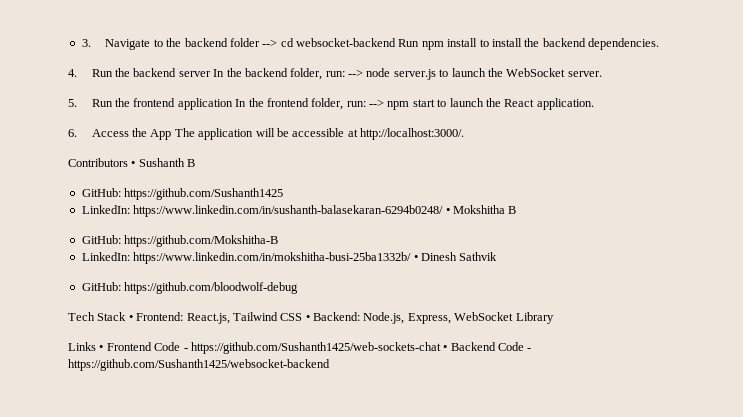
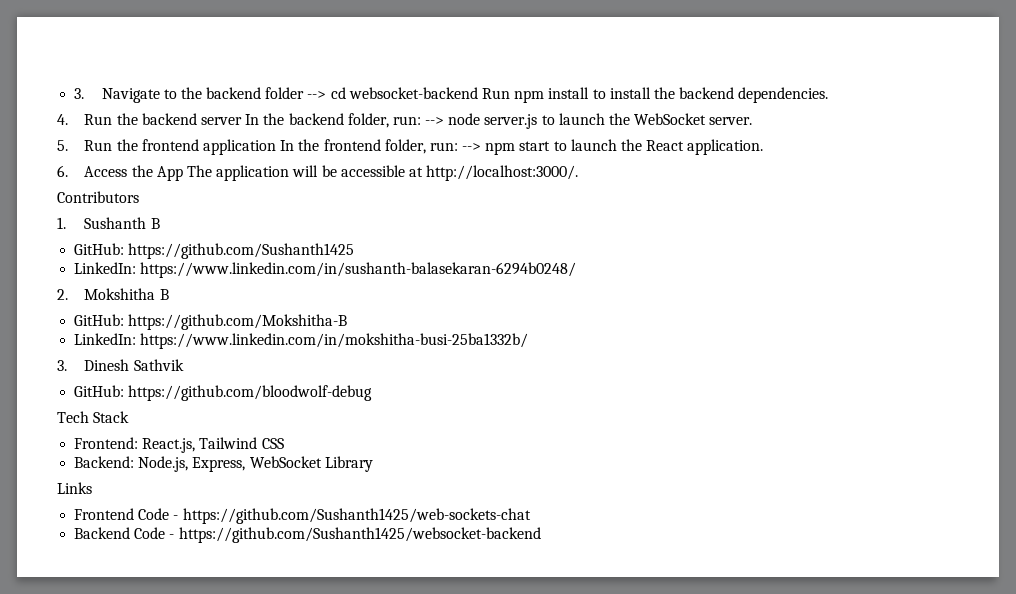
[131,161,136,167] • -> [57,217,66,229] // 1.
[445,208,450,214] • -> [57,289,68,300] // 2.
[413,255,418,261] • -> [57,360,67,371] // 3.
[128,315,133,321] • -> (130, 417) //
[305,315,310,321] • -> (284, 443) //
[99,345,104,351] • -> (92, 488) //
[443,345,448,351] • -> (531, 516) //

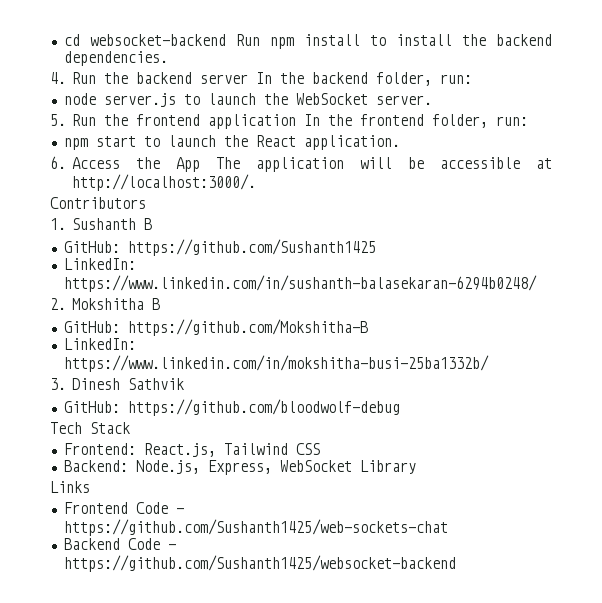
[74,87,327,103] 3. Navigate to the backend folder --> -> (63, 40) none
[425,117,445,125] --> -> (473, 79) //
[462,143,482,151] --> -> (529, 121) //

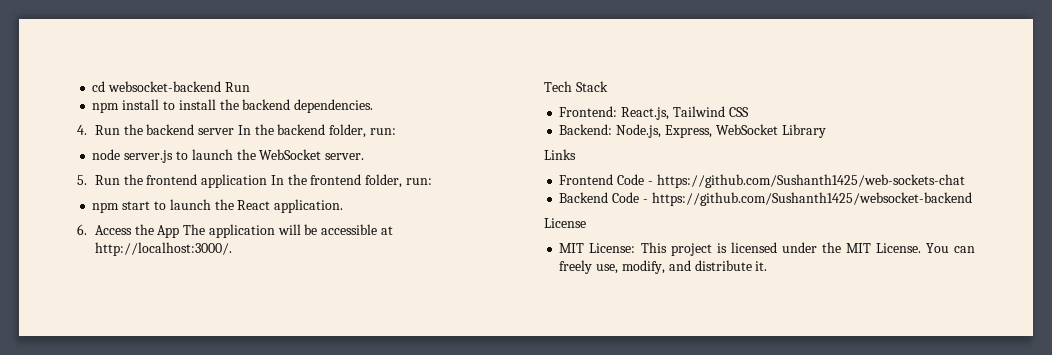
(260, 40) none -> (250, 87) //
[50,197,146,209] [50,218,153,230] [63,239,376,256] [63,258,136,270] [63,275,537,292] [50,298,161,310] [63,319,368,336] [63,338,136,350] [63,355,489,372] [50,378,185,390] [63,399,400,416] // Contributors // 1. Sushanth B // GitHub: https://github.com/Sushanth1425 // LinkedIn: https://www.linkedin.com/in/sushanth-balasekaran-6294b0248/ // 2. Mokshitha B // GitHub: https://github.com/Mokshitha-B // LinkedIn: https://www.linkedin.com/in/mokshitha-busi-25ba1332b/ // 3. Dinesh Sathvik // GitHub: https://github.com/bloodwolf-debug -> (232, 249) none
(456, 563) none -> [544,218,586,228] [559,242,975,256] [559,260,768,274] // License // MIT License: This project is licensed under the MIT License. You can freely use, modify, and distribute it.

